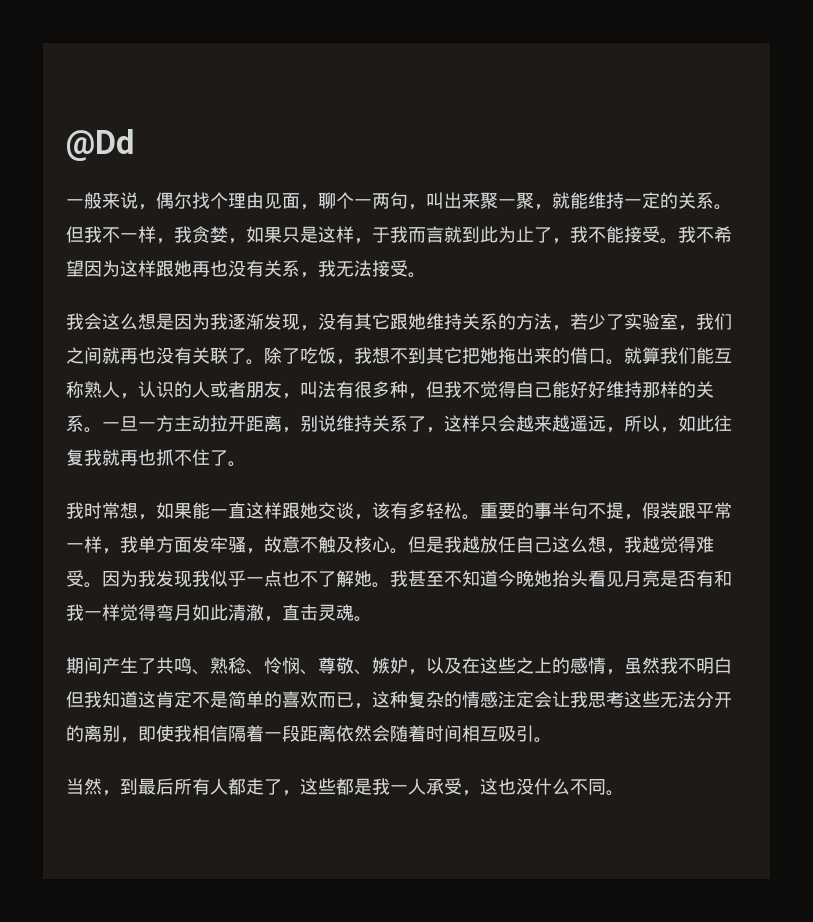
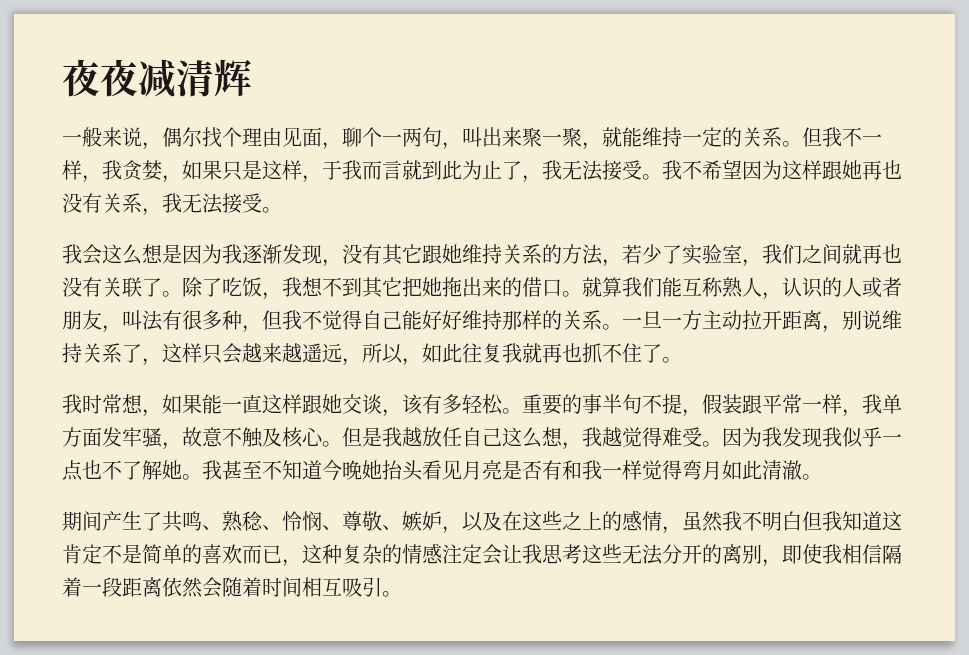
[66,129,134,161] @Dd -> [62,59,252,98] 夜夜减清辉
[588,226,624,243] 不能 -> [562,160,603,181] 无法
[264,604,354,622] ，直击灵魂 -> (802, 470) none
[66,778,624,796] // 当然，到最后所有人都走了，这些都是我一人承受，这也没什么不同。 -> (402, 594) none

